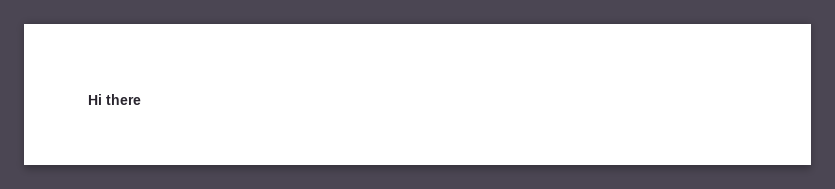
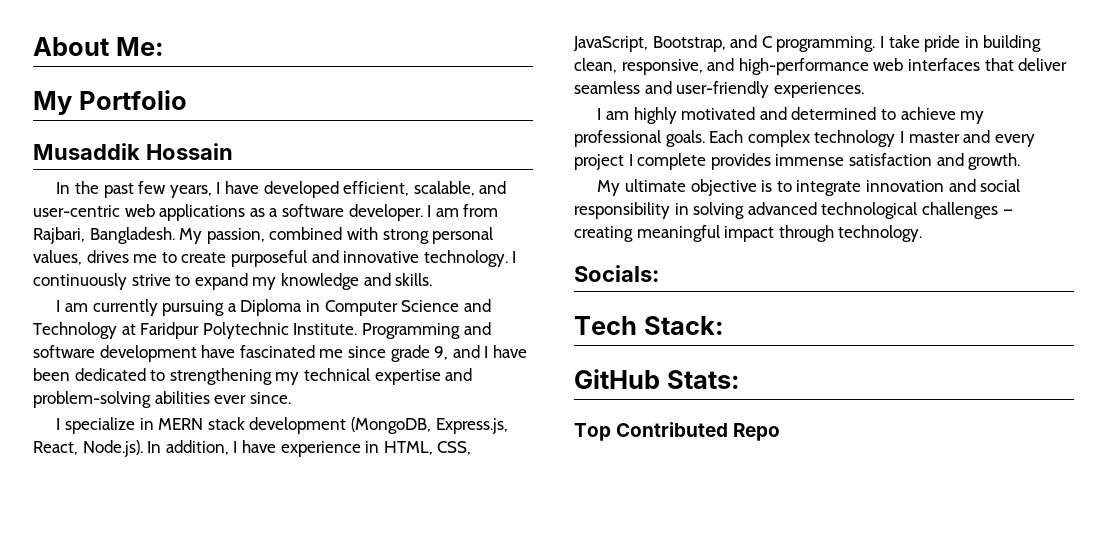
[88,94,141,105] Hi there -> [33,37,164,56] [33,90,187,115] [33,143,233,160] [56,181,507,198] [33,204,499,221] [33,227,494,244] [33,250,517,267] [33,273,433,290] [56,299,491,316] [33,322,491,339] [33,345,527,362] [33,368,473,385] [33,391,291,408] [56,417,508,434] [33,440,472,457] [573,35,1042,52] [574,58,1068,75] [574,81,864,98] [597,107,985,124] [574,130,1035,147] [574,153,1021,170] [597,179,1021,196] [574,202,1013,219] [574,225,923,242] [574,265,659,282] [574,316,724,335] [574,369,740,389] [574,422,781,441] About Me: // My Portfolio // Musaddik Hossain // In the past few years, I have developed efficient, scalable, and user-centric web applications as a software developer. I am from Rajbari, Bangladesh. My passion, combined with strong personal values, drives me to create purposeful and innovative technology. I continuously strive to expand my knowledge and skills. // I am currently pursuing a Diploma in Computer Science and Technology at Faridpur Polytechnic Institute. Programming and software development have fascinated me since grade 9, and I have been dedicated to strengthening my technical expertise and problem-solving abilities ever since. // I specialize in MERN stack development (MongoDB, Express.js, React, Node.js). In addition, I have experience in HTML, CSS, JavaScript, Bootstrap, and C programming. I take pride in building clean, responsive, and high-performance web interfaces that deliver seamless and user-friendly experiences. // I am highly motivated and determined to achieve my professional goals. Each complex technology I master and every project I complete provides immense satisfaction and growth. // My ultimate objective is to integrate innovation and social responsibility in solving advanced technological challenges — creating meaningful impact through technology. // Socials: // Tech Stack: // GitHub Stats: // Top Contributed Repo

